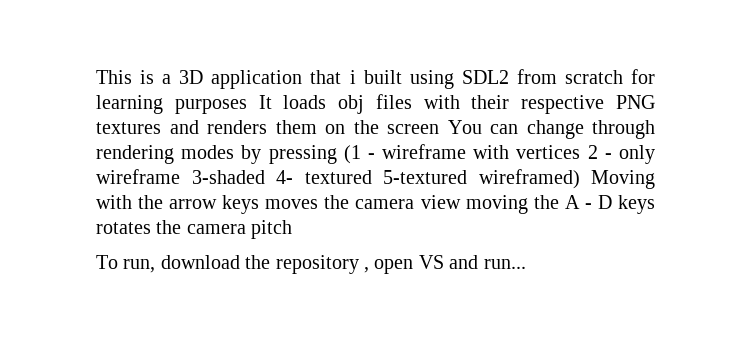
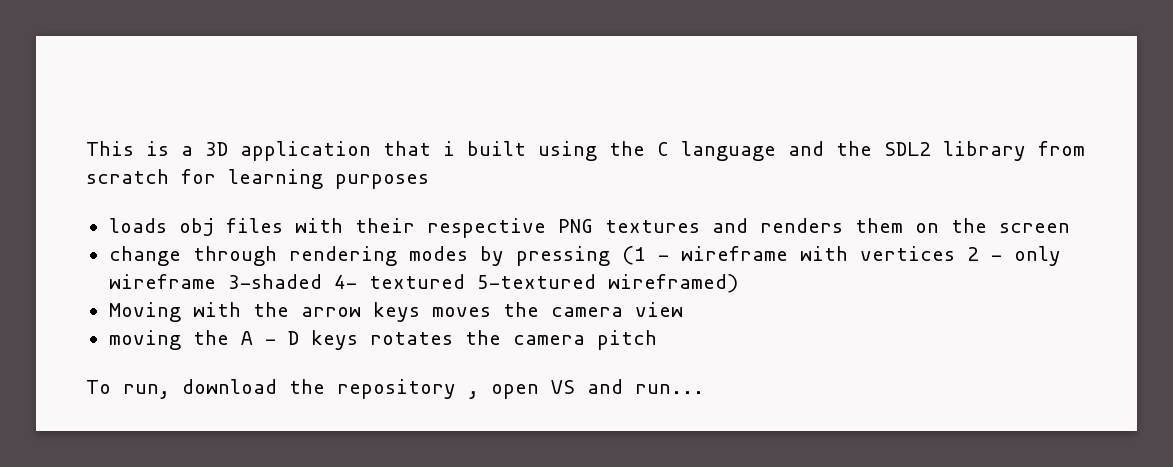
[461,70,509,84] SDL2 -> [609,141,1026,161] the C language and the SDL2 library
[258,95,272,109] It -> (429, 181) //
[447,120,518,134] You can -> (1070, 228) //
(580, 179) none -> (738, 283) //
(461, 202) none -> (683, 309) //

